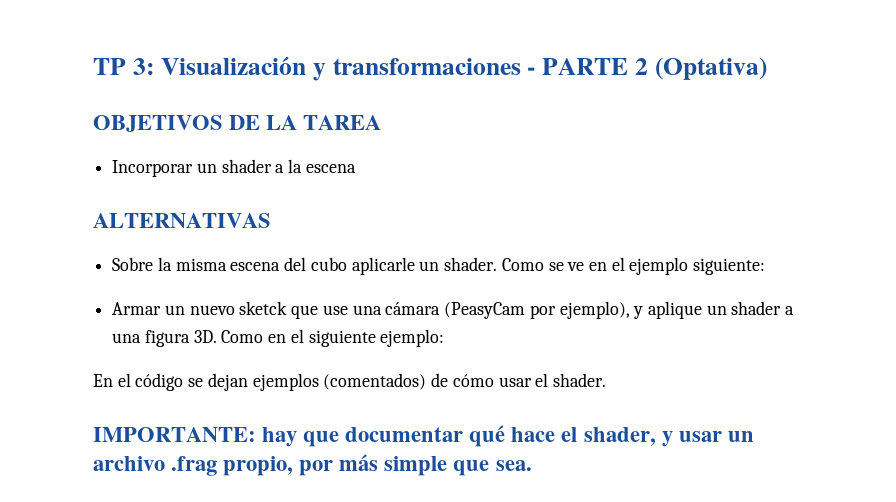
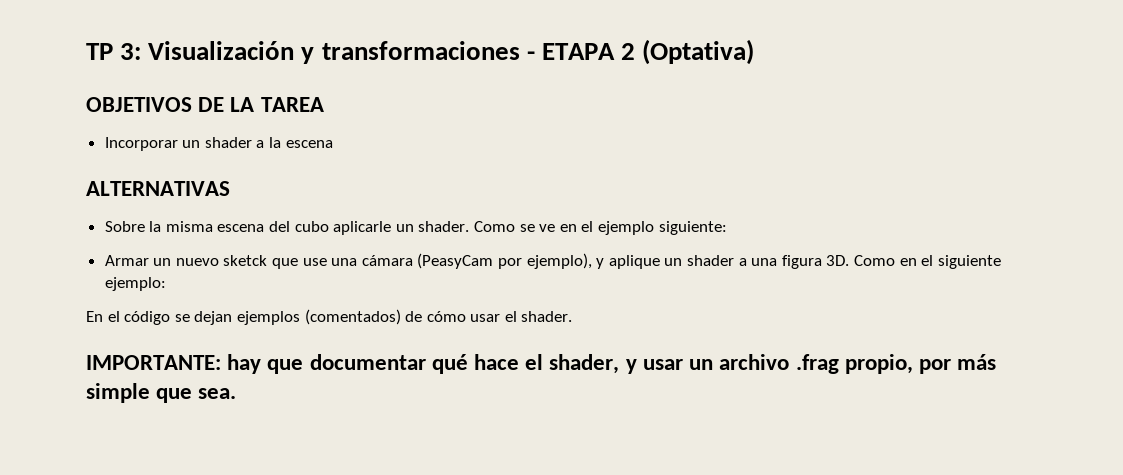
[542,58,629,75] PARTE -> [541,43,615,60] ETAPA

